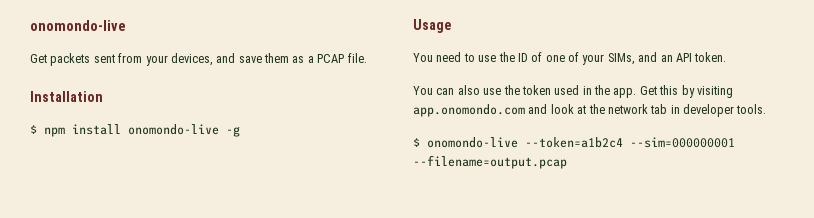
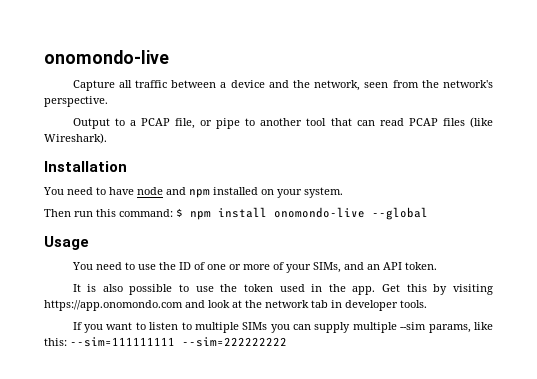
[30,53,367,66] [30,91,103,102] Get packets sent from your devices, and save them as a PCAP file. // Installation // -> [72,80,493,91] [44,96,108,107] [72,117,494,129] [44,133,107,144] [44,161,127,172] [43,187,343,198] [44,209,173,217] Capture all traffic between a device and the network, seen from the network's perspective. // Output to a PCAP file, or pipe to another tool that can read PCAP files (like Wireshark). // Installation // You need to have node and npm installed on your system. // Then run this command:
[226,126,240,137] -g -> [372,207,428,220] --global
(565, 58) none -> [228,264,270,270] or more
[413,85,480,95] You can also -> [72,284,190,295] It is also possible to
[413,104,525,117] app.onomondo.com -> [44,300,183,311] https://app.onomondo.com
[413,137,735,148] [413,155,567,169] $ onomondo-live --token=a1b2c4 --sim=000000001 --filename=output.pcap -> [72,322,494,333] [44,337,287,347] If you want to listen to multiple SIMs you can supply multiple --sim params, like this: --sim=111111111 --sim=222222222

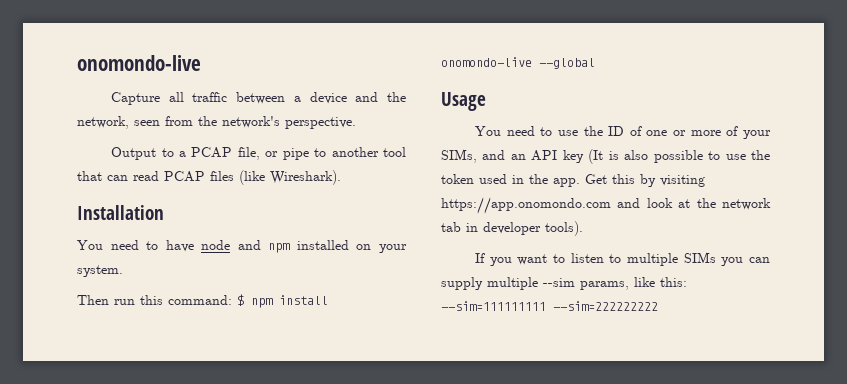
[404,262,437,270] [72,284,81,292] token. // It -> [562,149,604,164] key (It
[400,300,427,308] tools. -> [545,221,583,236] tools).

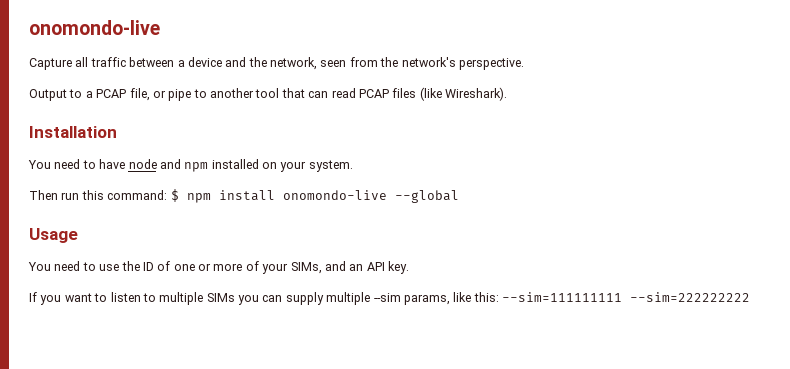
[562,149,770,164] [441,174,705,187] [441,197,771,214] [441,221,583,236] key (It is also possible to use the token used in the app. Get this by visiting https://app.onomondo.com and look at the network tab in developer tools). -> [388,261,409,274] key.

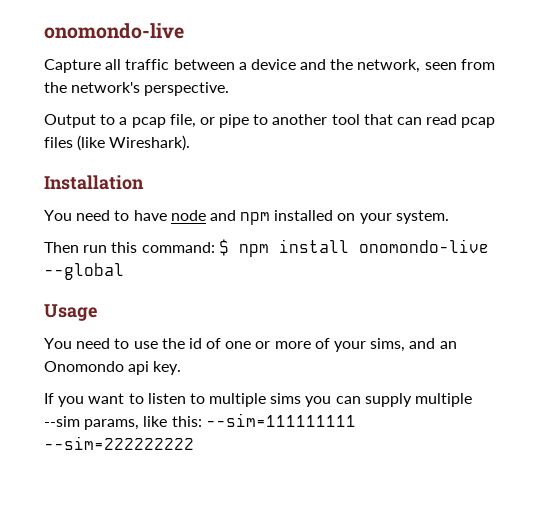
[96,89,127,98] PCAP -> [131,117,166,128] pcap
[358,89,389,98] PCAP -> [461,117,496,128] pcap
[142,262,154,271] ID -> [188,338,202,349] id
[290,262,322,274] SIMs, -> [370,338,406,352] sims,
[366,262,385,271] API -> [44,361,150,375] Onomondo api
[206,293,235,302] SIMs -> [270,393,302,404] sims

